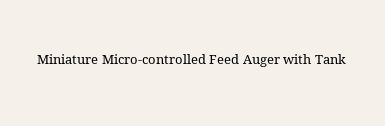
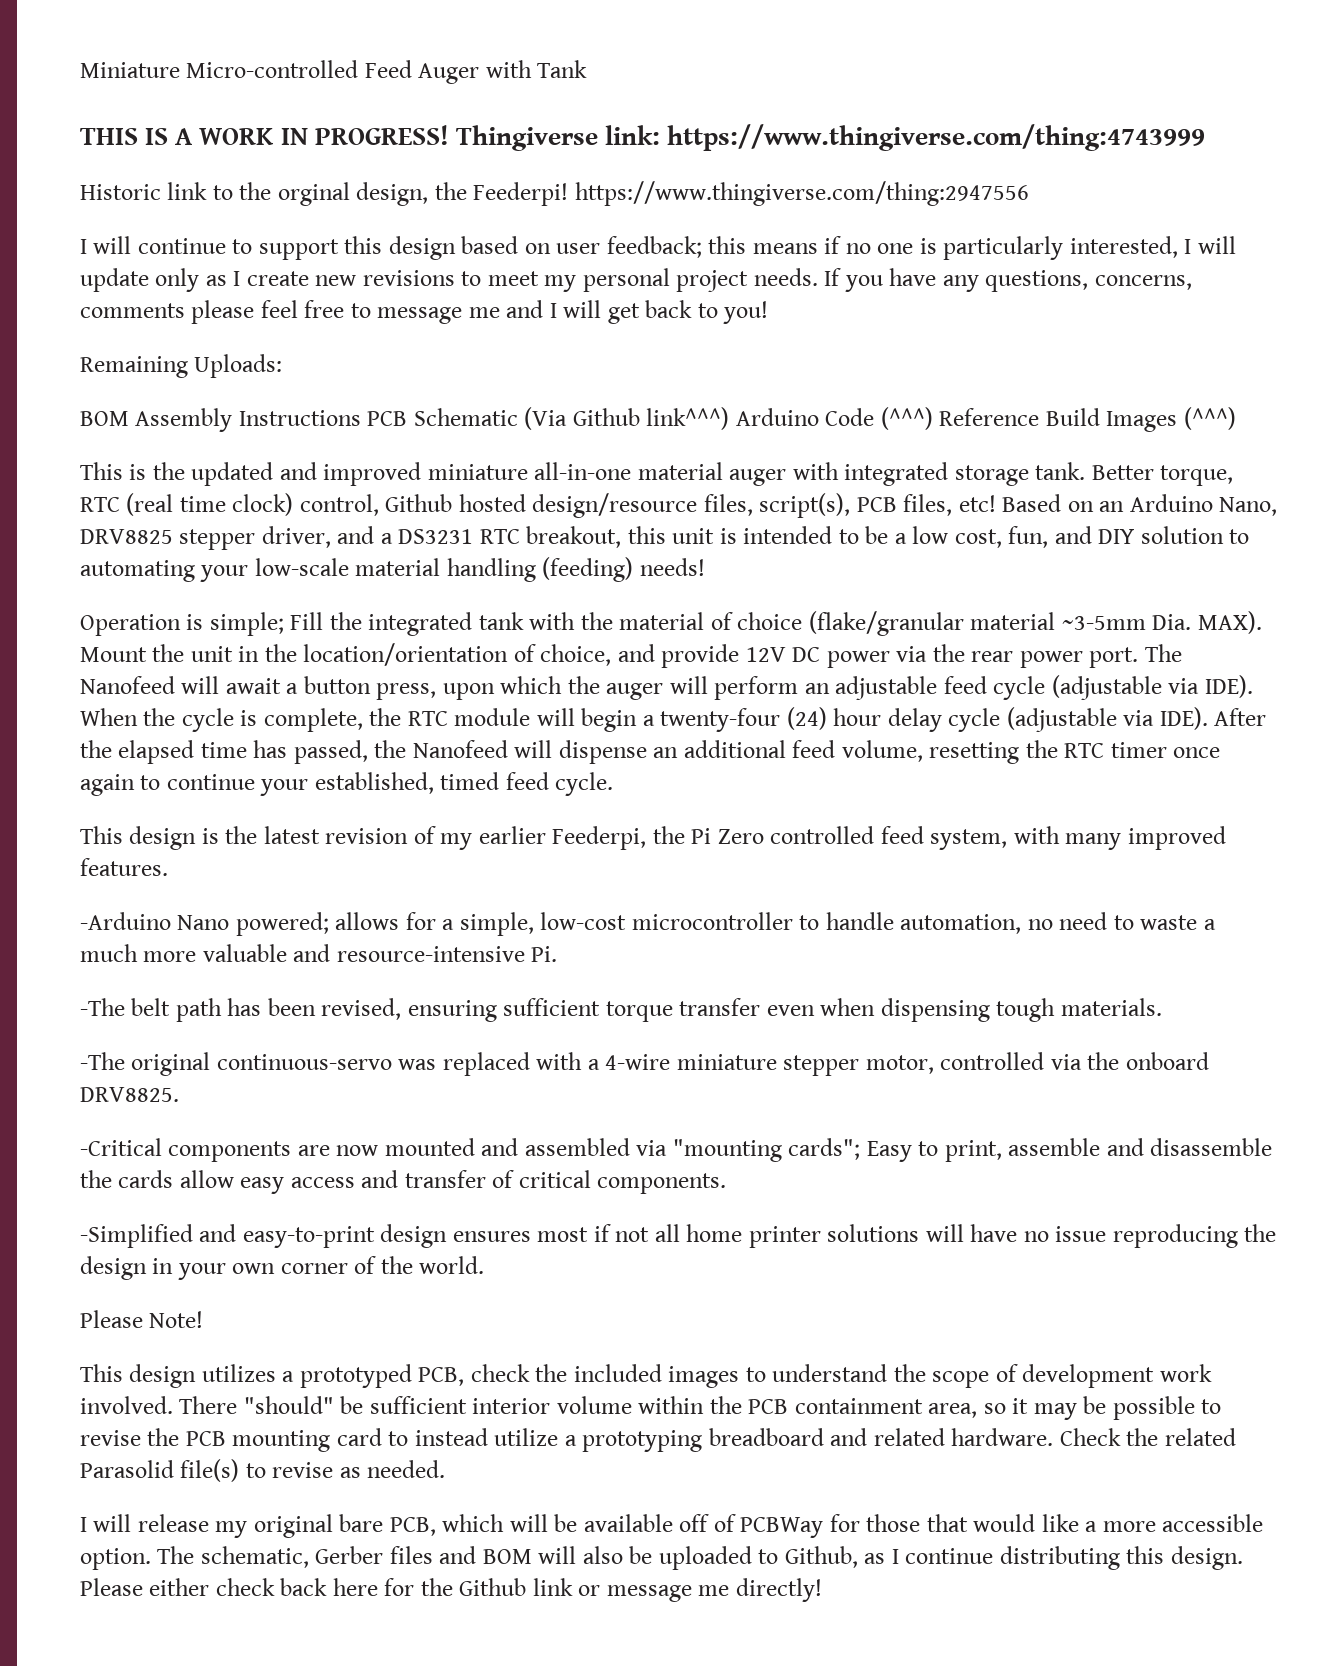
(346, 59) none -> [80,124,1206,151] [80,181,1029,206] [80,236,1236,260] [80,268,1192,292] [80,300,769,324] [80,354,283,378] [80,407,1236,432] [80,462,1234,486] [80,493,1278,518] [80,526,1250,550] [80,557,705,582] [80,611,1262,636] [80,643,1182,668] [80,675,1253,700] [80,707,1267,732] [80,740,1221,764] [80,772,614,796] [80,826,1226,850] [80,858,168,876] [80,912,1216,936] [80,944,558,962] [80,998,1162,1022] [80,1052,1209,1076] [80,1087,179,1102] [80,1138,1273,1162] [80,1170,727,1194] [80,1224,1277,1248] [80,1256,485,1280] [80,1310,204,1328] [80,1364,1212,1388] [80,1396,1222,1420] [80,1428,1236,1452] [80,1459,446,1482] [80,1514,1264,1538] [80,1546,1243,1570] [80,1578,822,1602] // THIS IS A WORK IN PROGRESS! Thingiverse link: https://www.thingiverse.com/thing:4743999 // Historic link to the orginal design, the Feederpi! https://www.thingiverse.com/thing:2947556 // I will continue to support this design based on user feedback; this means if no one is particularly interested, I will update only as I create new revisions to meet my personal project needs. If you have any questions, concerns, comments please feel free to message me and I will get back to you! // Remaining Uploads: // BOM Assembly Instructions PCB Schematic (Via Github link^^^) Arduino Code (^^^) Reference Build Images (^^^) // This is the updated and improved miniature all-in-one material auger with integrated storage tank. Better torque, RTC (real time clock) control, Github hosted design/resource files, script(s), PCB files, etc! Based on an Arduino Nano, DRV8825 stepper driver, and a DS3231 RTC breakout, this unit is intended to be a low cost, fun, and DIY solution to automating your low-scale material handling (feeding) needs! // Operation is simple; Fill the integrated tank with the material of choice (flake/granular material ~3-5mm Dia. MAX). Mount the unit in the location/orientation of choice, and provide 12V DC power via the rear power port. The Nanofeed will await a button press, upon which the auger will perform an adjustable feed cycle (adjustable via IDE). When the cycle is complete, the RTC module will begin a twenty-four (24) hour delay cycle (adjustable via IDE). After the elapsed time has passed, the Nanofeed will dispense an additional feed volume, resetting the RTC timer once again to continue your established, timed feed cycle. // This design is the latest revision of my earlier Feederpi, the Pi Zero controlled feed system, with many improved features. // -Arduino Nano powered; allows for a simple, low-cost microcontroller to handle automation, no need to waste a much more valuable and resource-intensive Pi. // -The belt path has been revised, ensuring sufficient torque transfer even when dispensing tough materials. // -The original continuous-servo was replaced with a 4-wire miniature stepper motor, controlled via the onboard DRV8825. // -Critical components are now mounted and assembled via "mounting cards"; Easy to print, assemble and disassemble the cards allow easy access and transfer of critical components. // -Simplified and easy-to-print design ensures most if not all home printer solutions will have no issue reproducing the design in your own corner of the world. // Please Note! // This design utilizes a prototyped PCB, check the included images to understand the scope of development work involved. There "should" be sufficient interior volume within the PCB containment area, so it may be possible to revise the PCB mounting card to instead utilize a prototyping breadboard and related hardware. Check the related Parasolid file(s) to revise as needed. // I will release my original bare PCB, which will be available off of PCBWay for those that would like a more accessible option. The schematic, Gerber files and BOM will also be uploaded to Github, as I continue distributing this design. Please either check back here for the Github link or message me directly!

